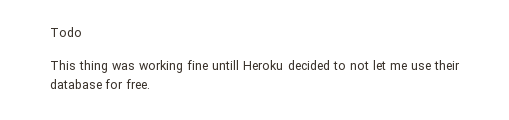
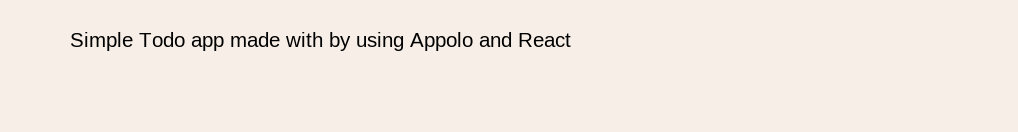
(50, 32) none -> [70,32,133,51] Simple
[50,60,461,73] [50,79,150,89] // This thing was working fine untill Heroku decided to not let me use their database for free. -> [191,32,571,51] app made with by using Appolo and React

